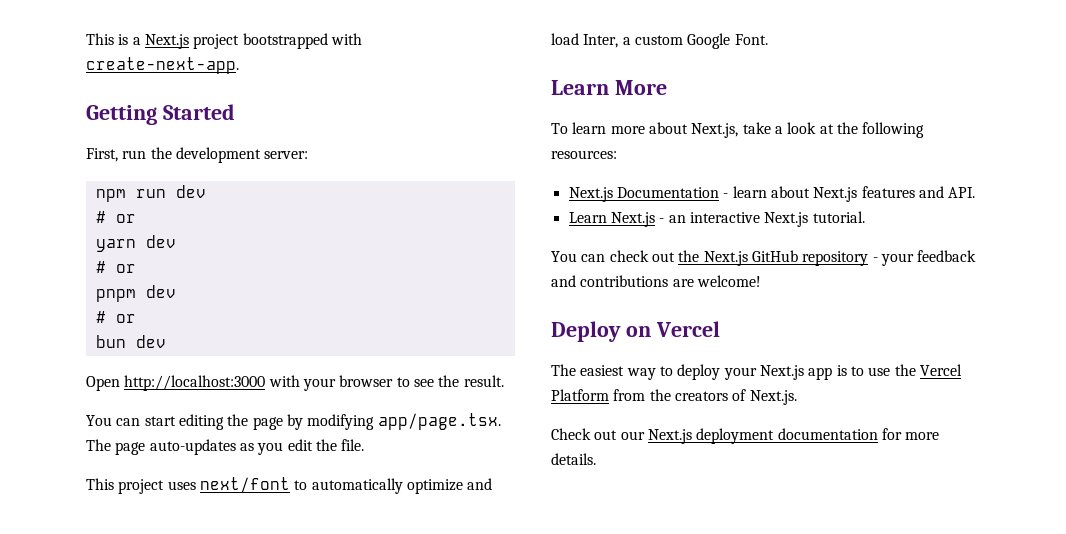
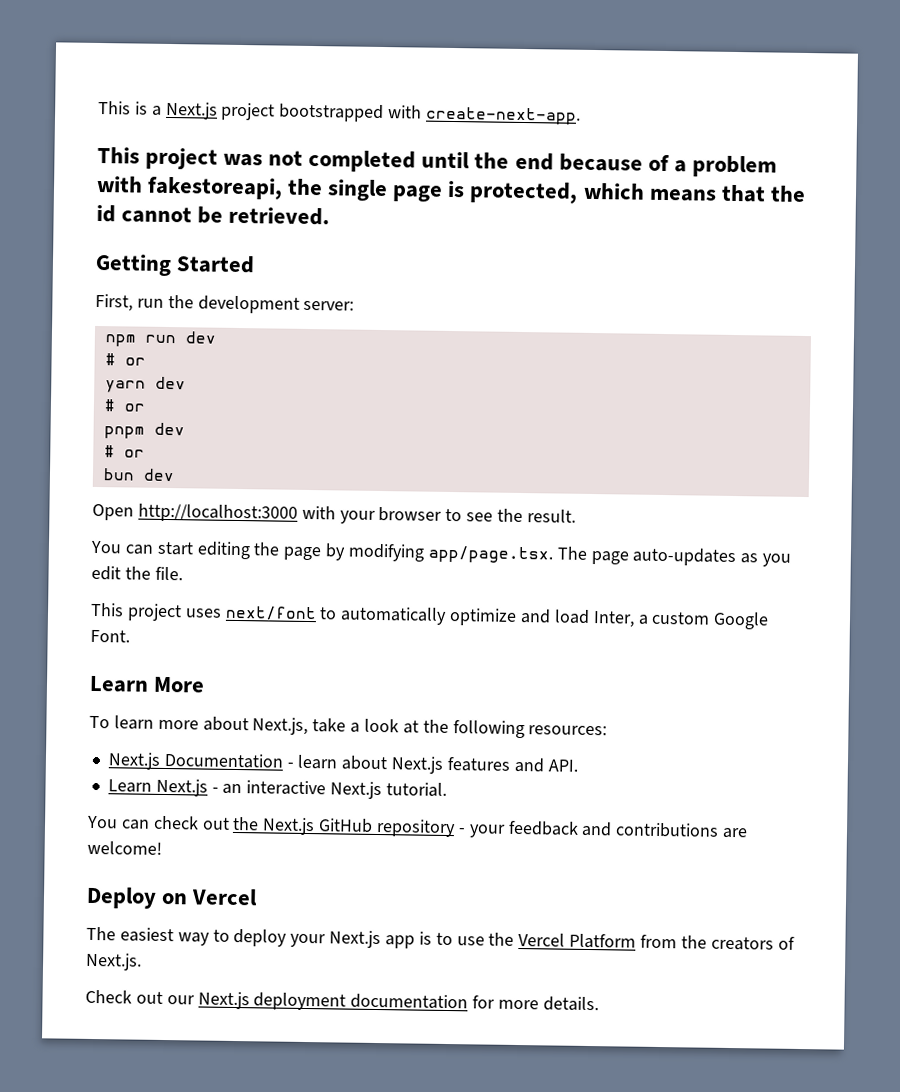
(239, 65) none -> [97,146,777,178] [96,175,806,204] [96,204,331,226] // This project was not completed until the end because of a problem with fakestoreapi, the single page is protected, which means that the id cannot be retrieved.

